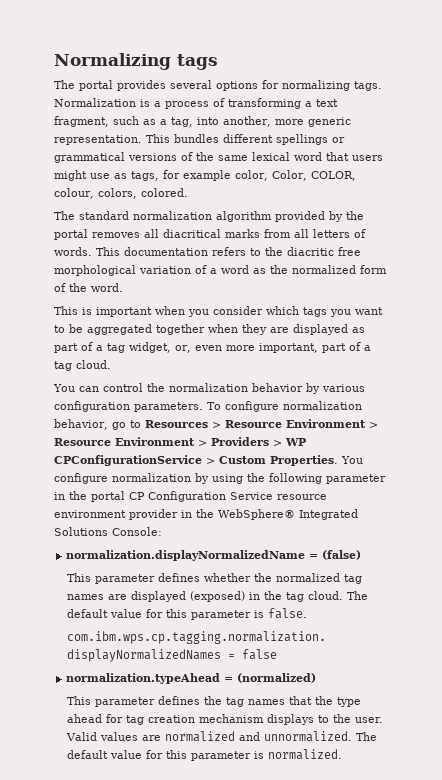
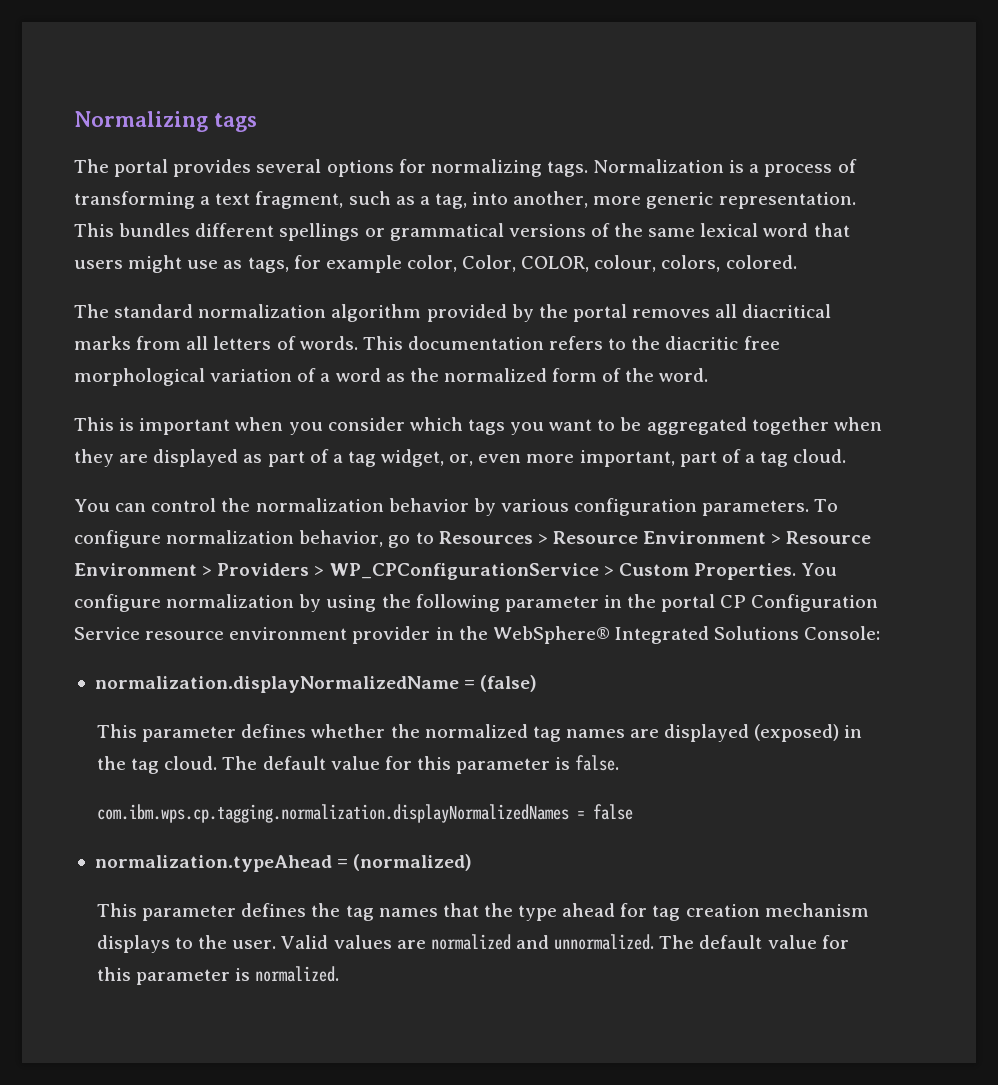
[285,438,306,446] [54,455,202,466] WP CPConfigurationService -> [329,563,599,580] WP_CPConfigurationService

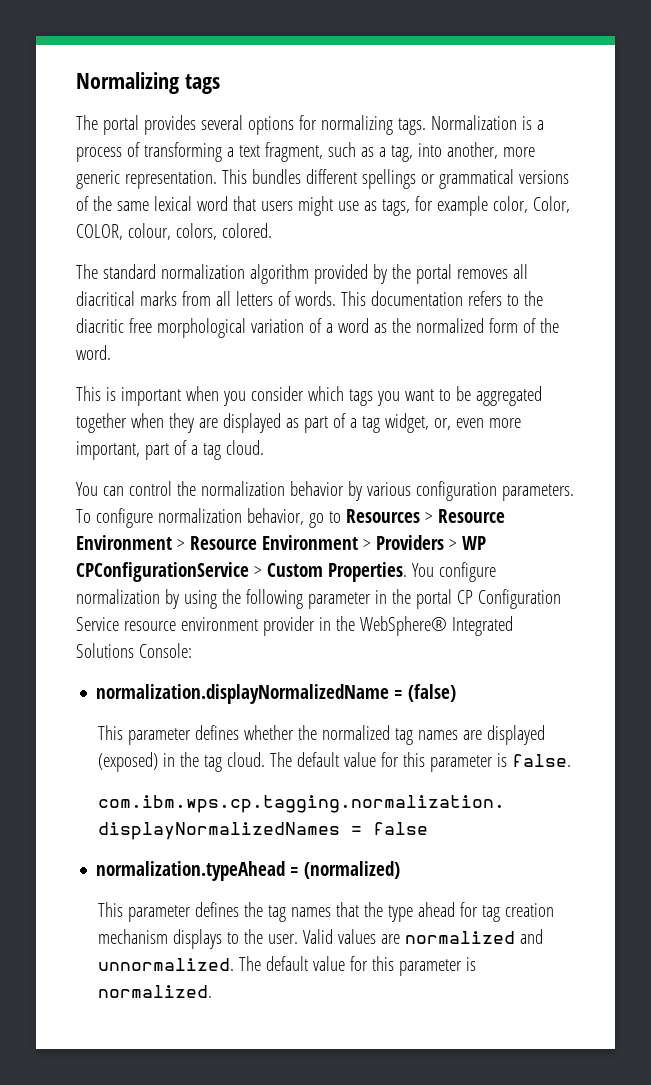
[329,563,599,580] WP_CPConfigurationService -> [461,536,486,550] [76,562,249,582] WP CPConfigurationService

